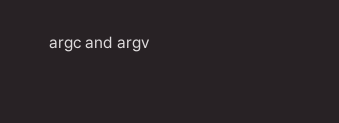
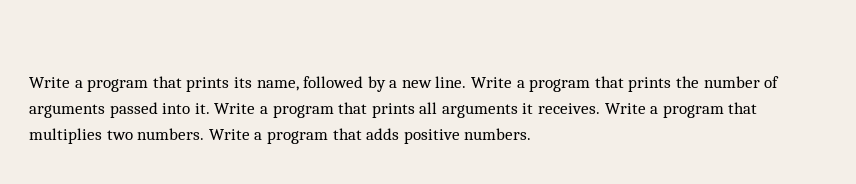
[49,36,150,52] argc and argv -> [29,76,780,92] [29,102,758,118] [29,128,532,144] Write a program that prints its name, followed by a new line. Write a program that prints the number of arguments passed into it. Write a program that prints all arguments it receives. Write a program that multiplies two numbers. Write a program that adds positive numbers.

